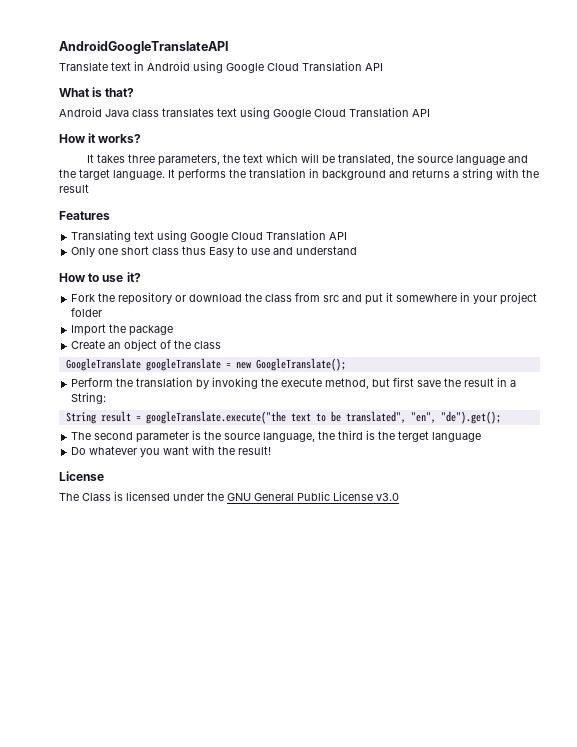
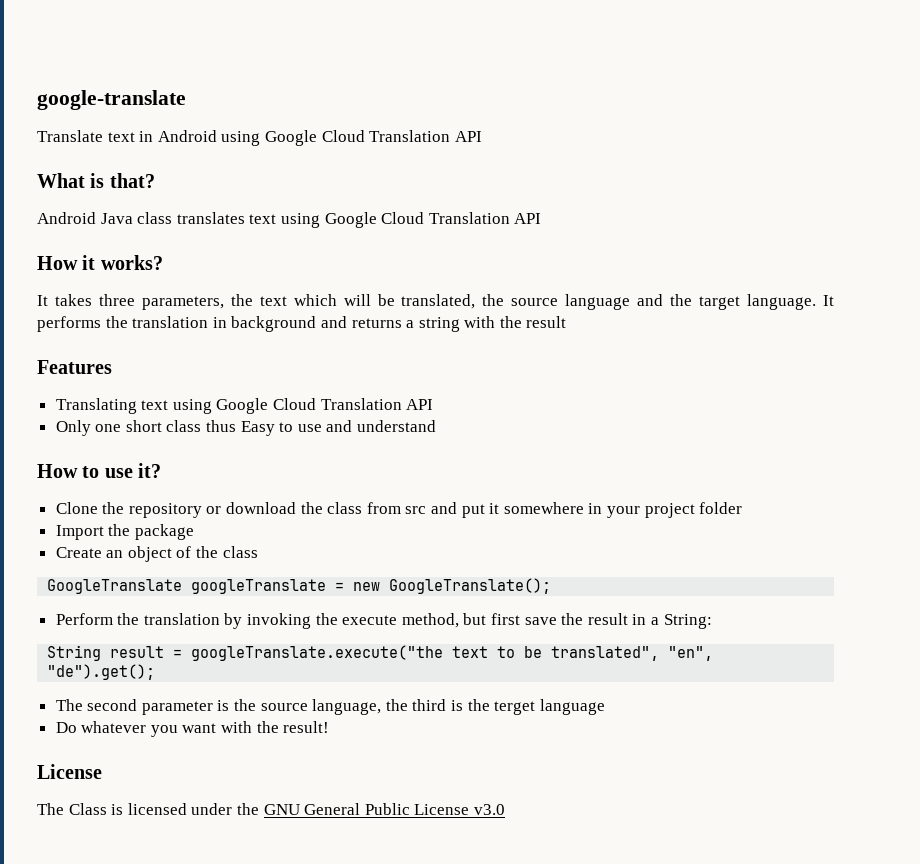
[59,41,229,54] AndroidGoogleTranslateAPI -> [37,90,186,110] google-translate
[71,294,96,302] Fork -> [55,502,98,514] Clone

